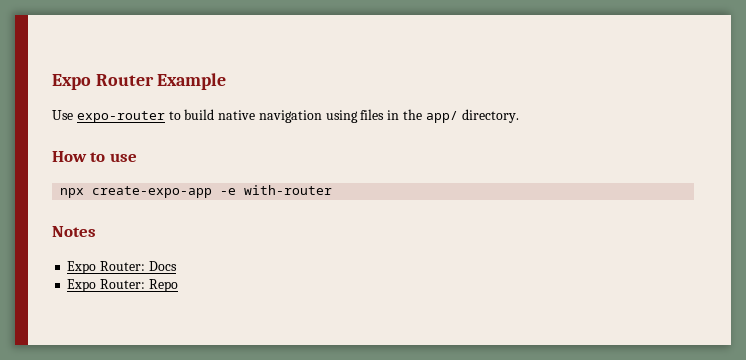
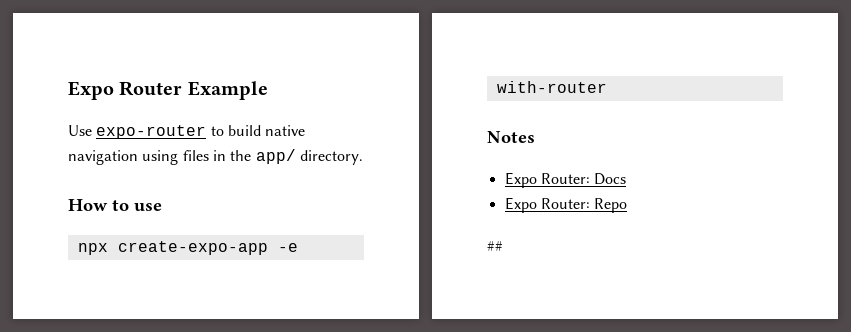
(178, 285) none -> [487,241,503,251] // ##

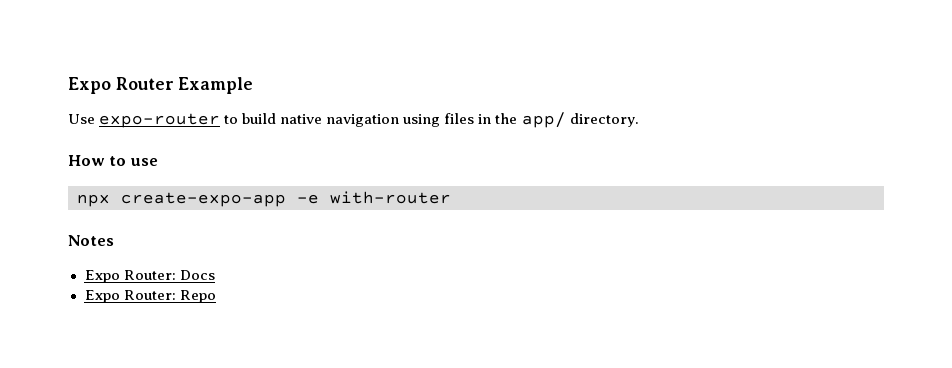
[487,241,503,251] // ## -> (216, 296) none

